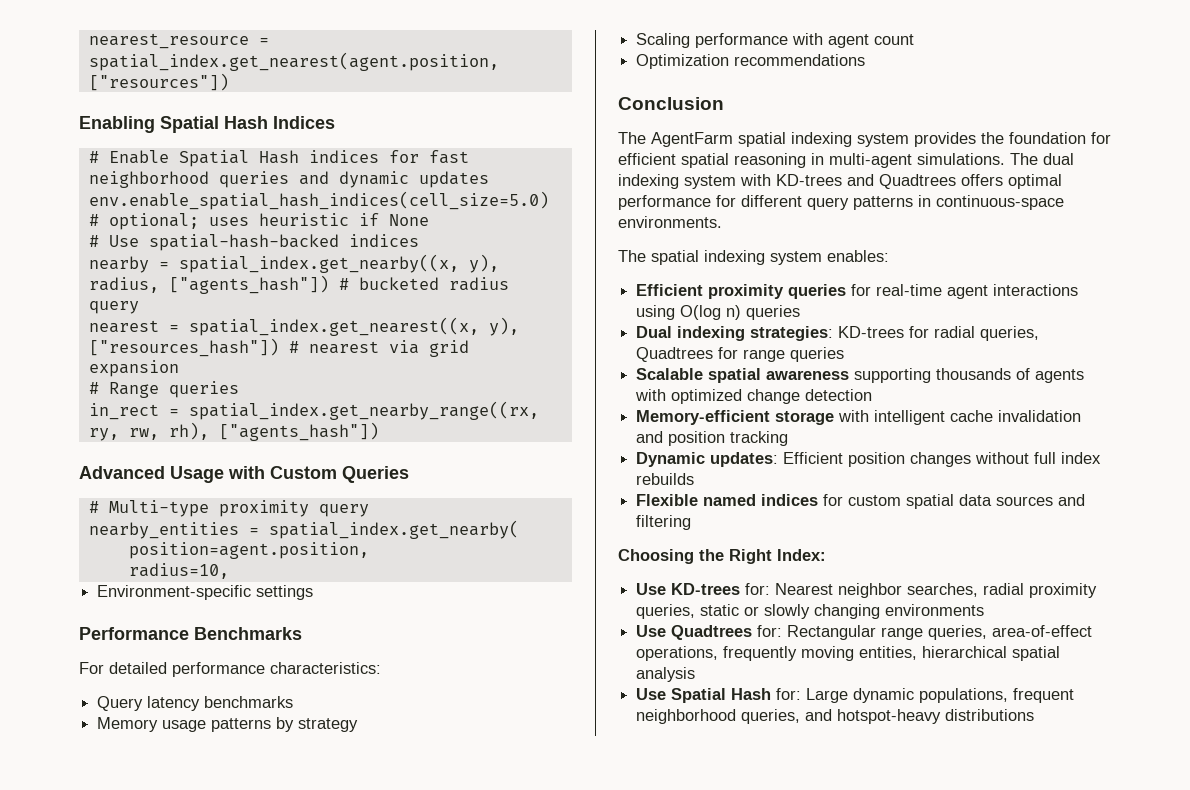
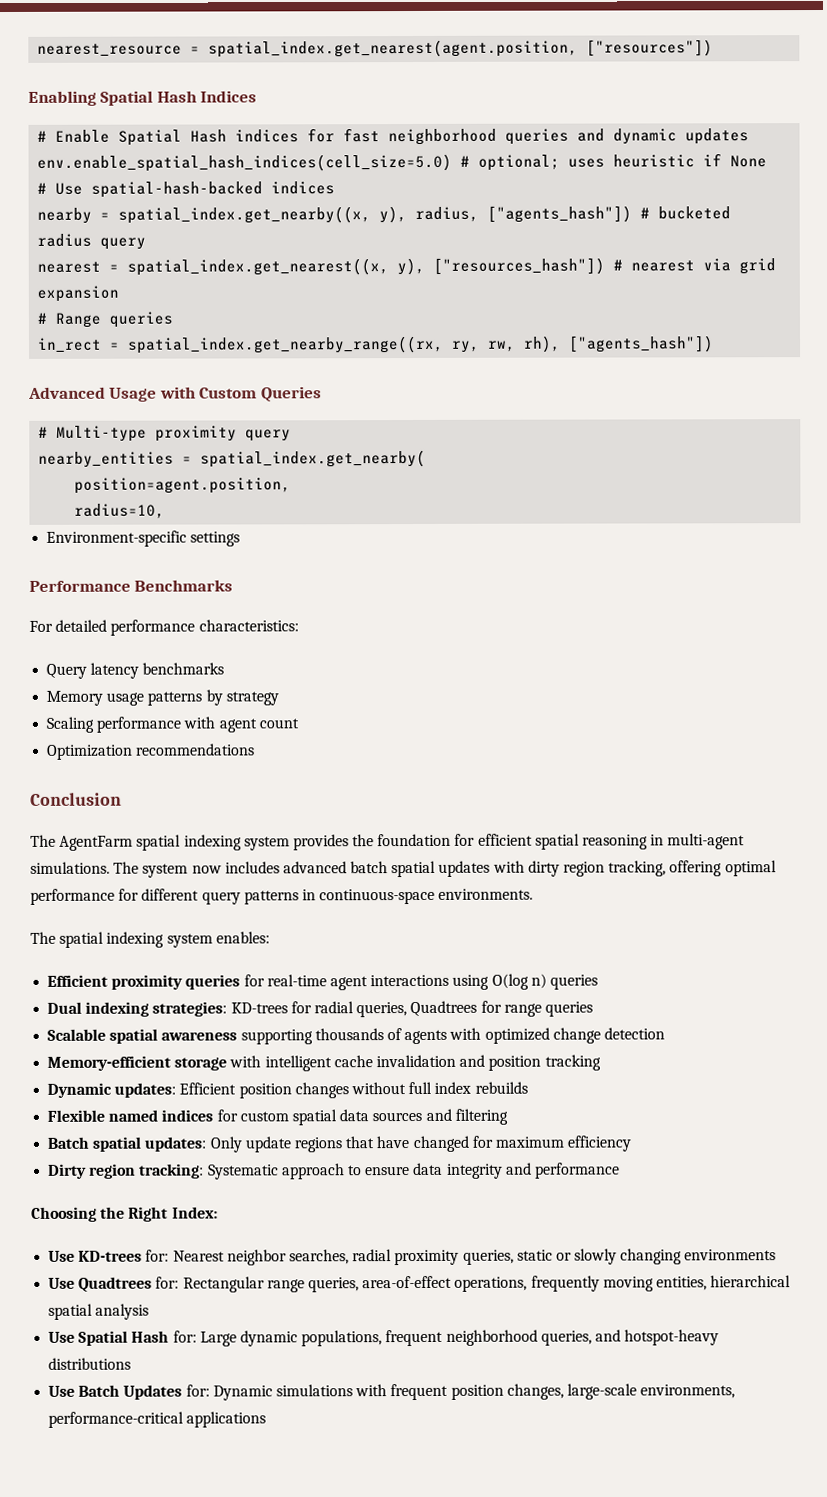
[1043,153,1074,165] [618,174,1003,189] dual indexing system with KD-trees and Quadtrees offers -> [142,860,723,878] system now includes advanced batch spatial updates with dirty region tracking, offering
(692, 522) none -> [47,1135,632,1153] [48,1162,620,1180] // Batch spatial updates: Only update regions that have changed for maximum efficiency // Dirty region tracking: Systematic approach to ensure data integrity and performance
(1035, 715) none -> [48,1383,736,1401] [48,1411,267,1428] // Use Batch Updates for: Dynamic simulations with frequent position changes, large-scale environments, performance-critical applications

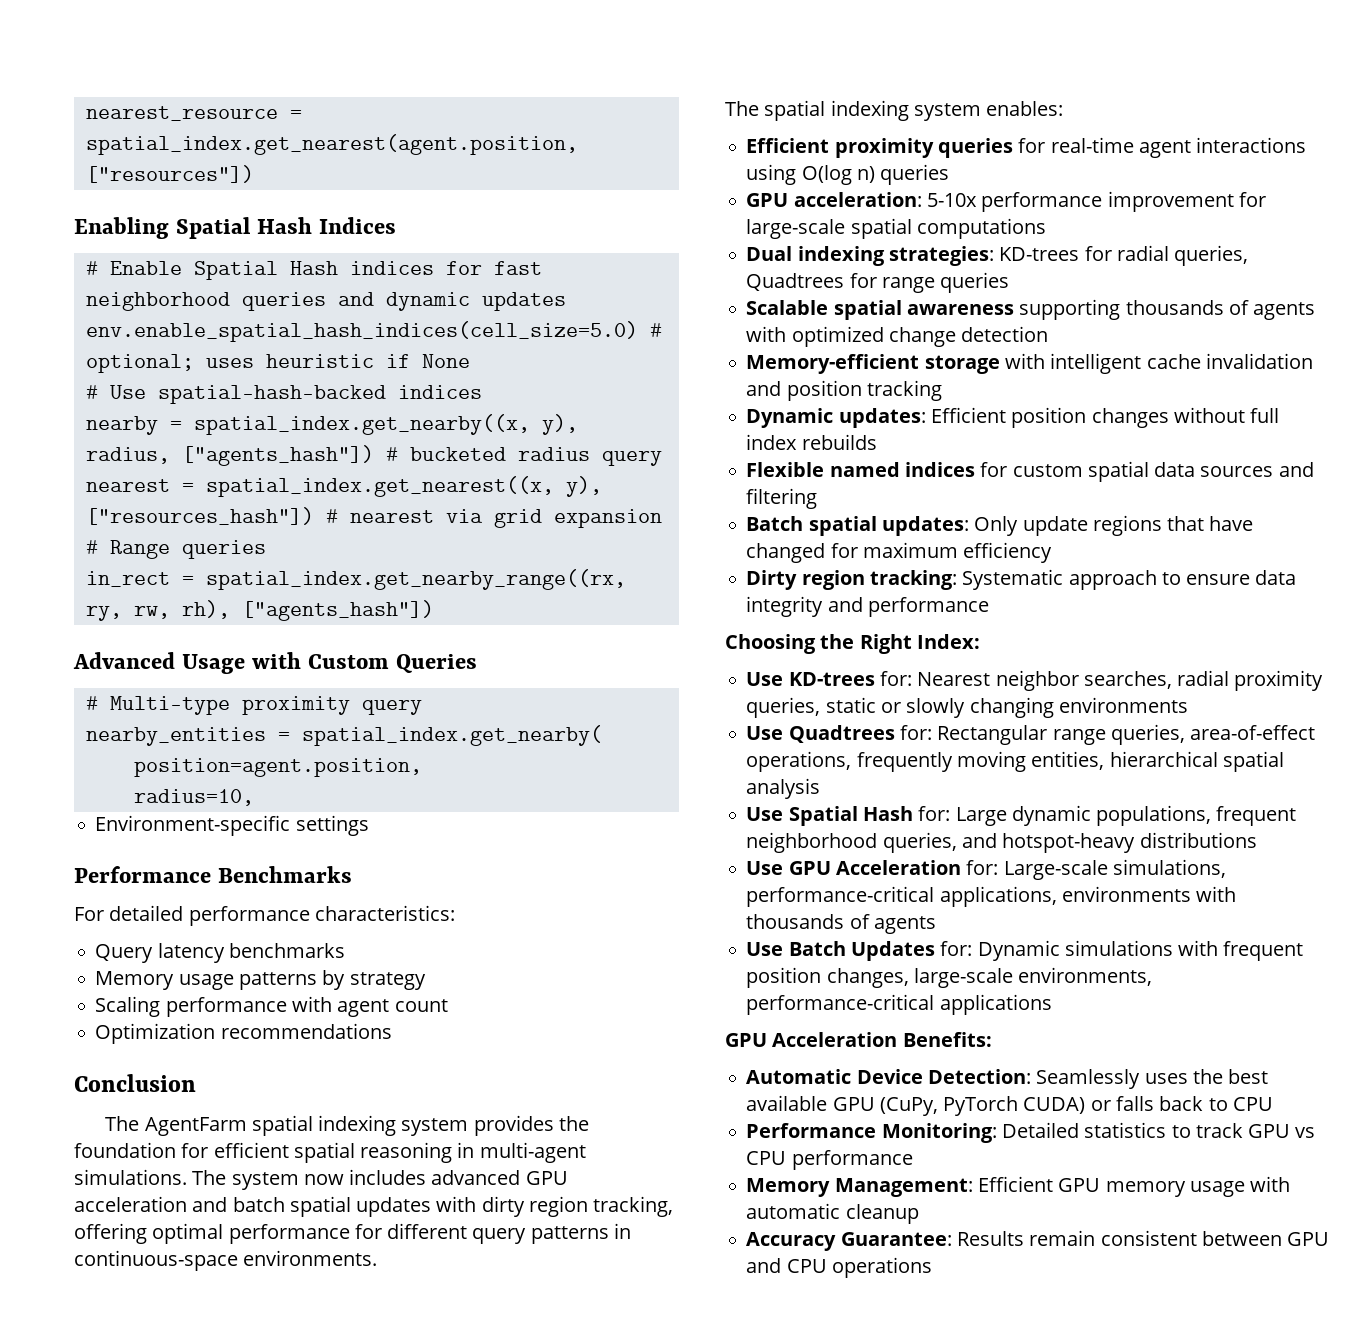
(347, 867) none -> [525,1171,568,1185] [74,1196,228,1212] GPU acceleration and
(598, 982) none -> [746,191,1266,212] [746,218,1046,239] // GPU acceleration: 5-10x performance improvement for large-scale spatial computations
(132, 1363) none -> [746,859,1226,880] [746,886,1237,907] [746,914,936,934] // Use GPU Acceleration for: Large-scale simulations, performance-critical applications, environments with thousands of agents
(267, 1419) none -> [725,1032,992,1047] [746,1069,1269,1089] [746,1095,1273,1116] [746,1122,1316,1143] [746,1150,913,1170] [746,1176,1291,1197] [746,1203,919,1224] [746,1230,1330,1251] [746,1257,932,1278] // GPU Acceleration Benefits: // Automatic Device Detection: Seamlessly uses the best available GPU (CuPy, PyTorch CUDA) or falls back to CPU // Performance Monitoring: Detailed statistics to track GPU vs CPU performance // Memory Management: Efficient GPU memory usage with automatic cleanup // Accuracy Guarantee: Results remain consistent between GPU and CPU operations

